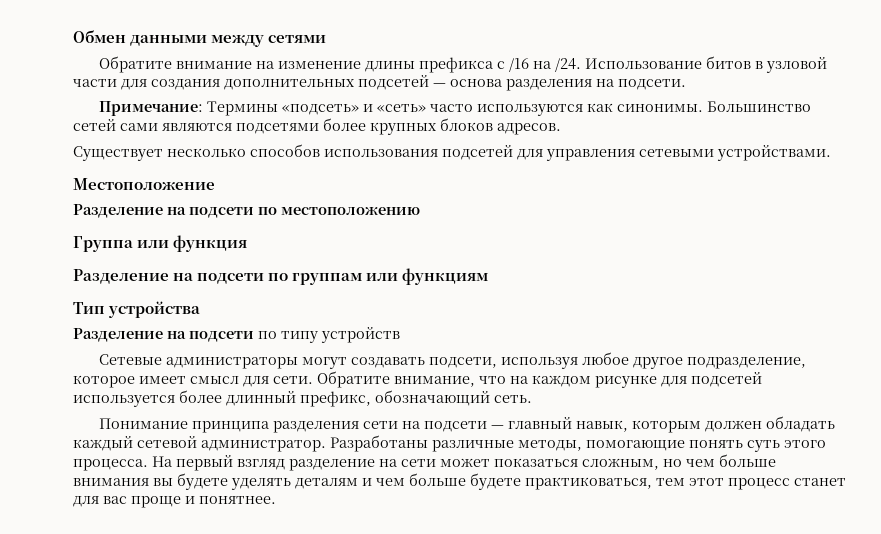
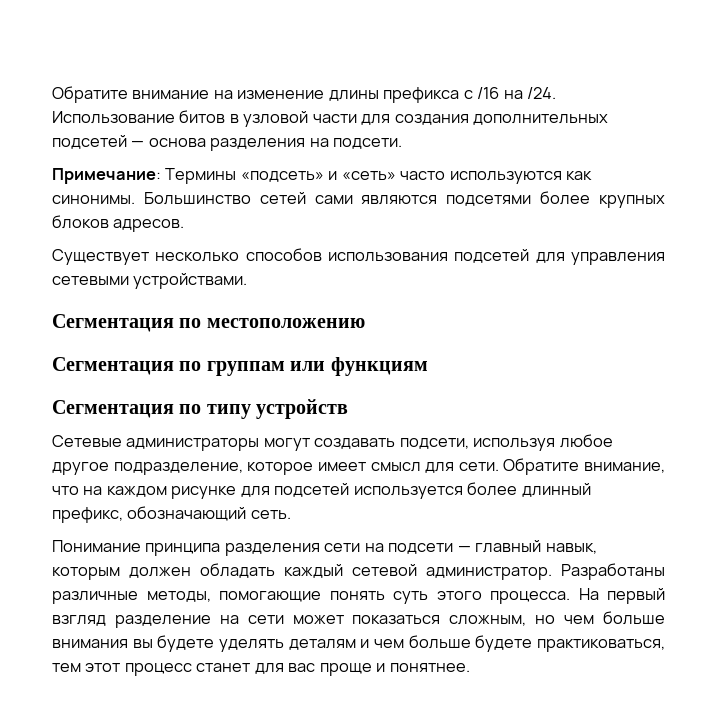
[73,30,327,47] Обмен данными между сетями // -> (52, 94) none
[73,178,215,190] [73,204,420,218] [73,235,248,252] [73,269,265,284] Местоположение // Разделение на подсети по местоположению // Группа или функция // Разделение на подсети -> [52,314,365,332] [52,357,174,375] Сегментация по местоположению // Сегментация
[73,301,201,318] [73,328,254,342] Тип устройства // Разделение на подсети -> [52,400,174,418] Сегментация

